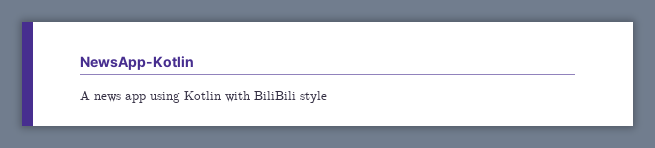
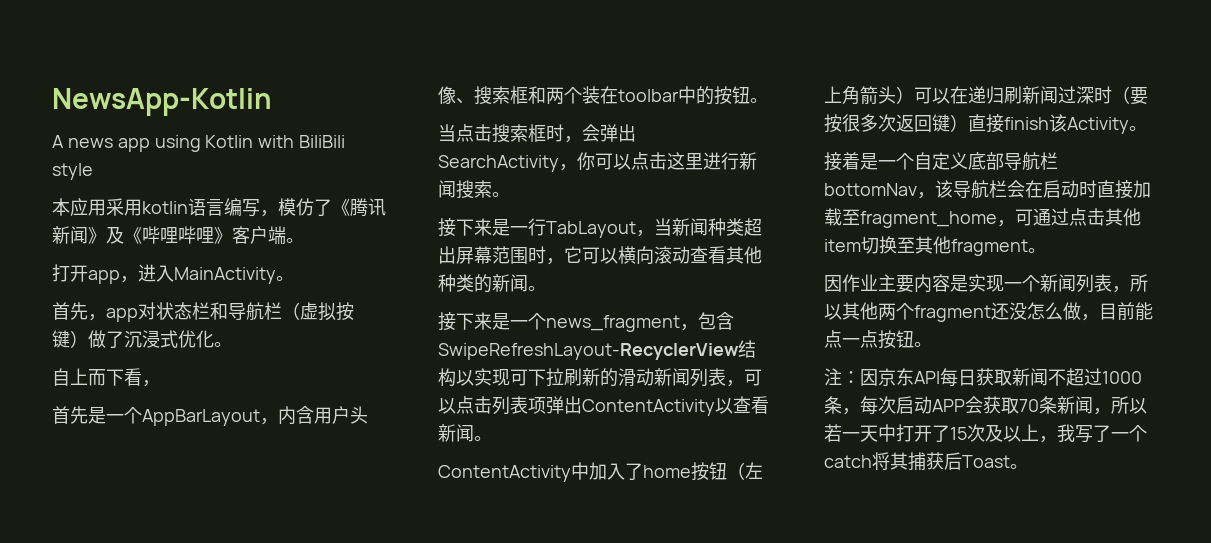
(327, 97) none -> [52,198,386,217] [52,226,304,244] [52,264,294,284] [52,302,354,322] [52,330,232,348] [52,368,160,387] [52,406,368,426] [438,86,768,105] [438,124,636,143] [438,152,757,172] [438,180,510,199] [438,218,762,238] [438,246,762,265] [438,274,546,293] [438,312,734,332] [438,340,756,360] [438,368,762,387] [438,396,769,416] [438,424,492,442] [438,462,763,482] [824,86,1148,105] [824,114,1147,134] [824,152,1058,171] [824,180,1151,199] [824,208,1141,228] [824,236,1046,256] [824,274,1148,293] [824,302,1153,322] [824,330,932,349] [824,368,1142,387] [824,396,1147,415] [824,424,1147,443] [824,452,1028,471] // 本应用采用kotlin语言编写，模仿了《腾讯新闻》及《哔哩哔哩》客户端。 // 打开app，进入MainActivity。 // 首先，app对状态栏和导航栏（虚拟按键）做了沉浸式优化。 // 自上而下看， // 首先是一个AppBarLayout，内含用户头像、搜索框和两个装在toolbar中的按钮。 // 当点击搜索框时，会弹出SearchActivity，你可以点击这里进行新闻搜索。 // 接下来是一行TabLayout，当新闻种类超出屏幕范围时，它可以横向滚动查看其他种类的新闻。 // 接下来是一个news_fragment，包含SwipeRefreshLayout-RecyclerView结构以实现可下拉刷新的滑动新闻列表，可以点击列表项弹出ContentActivity以查看新闻。 // ContentActivity中加入了home按钮（左上角箭头）可以在递归刷新闻过深时（要按很多次返回键）直接finish该Activity。 // 接着是一个自定义底部导航栏bottomNav，该导航栏会在启动时直接加载至fragment_home，可通过点击其他item切换至其他fragment。 // 因作业主要内容是实现一个新闻列表，所以其他两个fragment还没怎么做，目前能点一点按钮。 // 注：因京东API每日获取新闻不超过1000条，每次启动APP会获取70条新闻，所以若一天中打开了15次及以上，我写了一个catch将其捕获后Toast。

